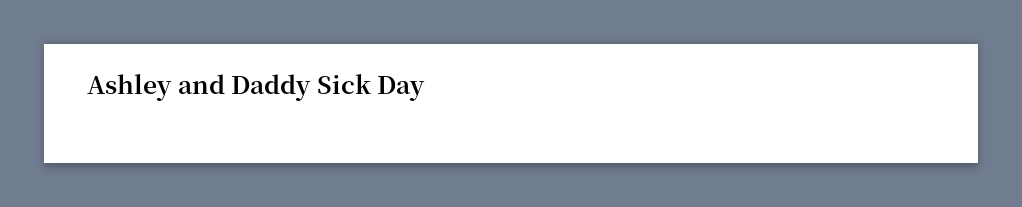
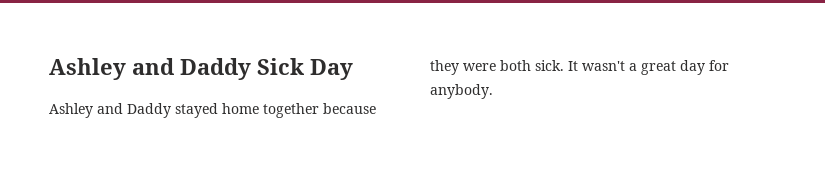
(426, 88) none -> [49,103,376,118] [430,60,729,75] [430,84,493,99] // Ashley and Daddy stayed home together because they were both sick. It wasn't a great day for anybody.

